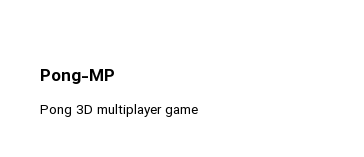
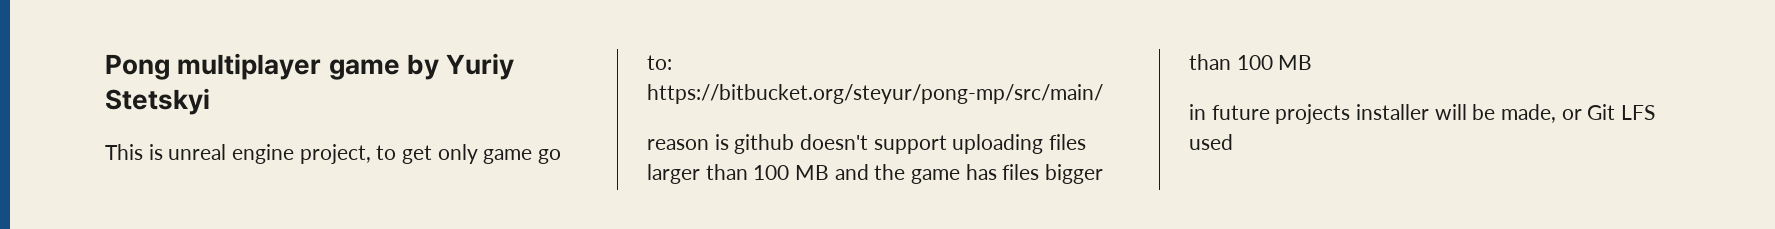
[40,69,115,84] [40,104,198,117] Pong-MP // Pong 3D multiplayer game -> [105,53,515,80] [105,88,210,115] [105,144,562,164] [647,55,672,70] [647,84,1103,104] [647,134,1087,154] [647,164,1104,184] [1189,54,1313,70] [1189,104,1656,124] [1189,134,1233,150] Pong multiplayer game by Yuriy Stetskyi // This is unreal engine project, to get only game go to: https://bitbucket.org/steyur/pong-mp/src/main/ // reason is github doesn't support uploading files larger than 100 MB and the game has files bigger than 100 MB // in future projects installer will be made, or Git LFS used

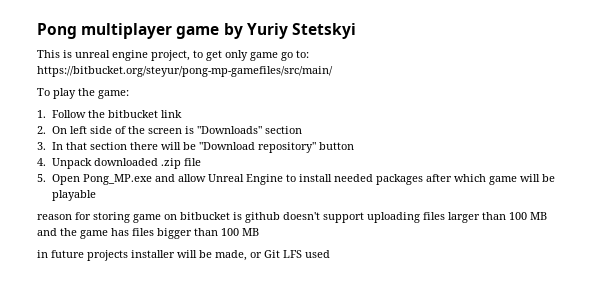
[647,84,1103,104] [647,139,709,150] https://bitbucket.org/steyur/pong-mp/src/main/ // reason -> [37,66,333,77] [37,88,129,99] [37,110,182,118] [37,126,302,134] [37,142,354,153] [37,158,201,169] [37,174,555,185] [51,190,96,201] [37,212,230,223] https://bitbucket.org/steyur/pong-mp-gamefiles/src/main/ // To play the game: // 1. Follow the bitbucket link // 2. On left side of the screen is "Downloads" section // 3. In that section there will be "Download repository" button // 4. Unpack downloaded .zip file // 5. Open Pong_MP.exe and allow Unreal Engine to install needed packages after which game will be playable // reason for storing game on bitbucket

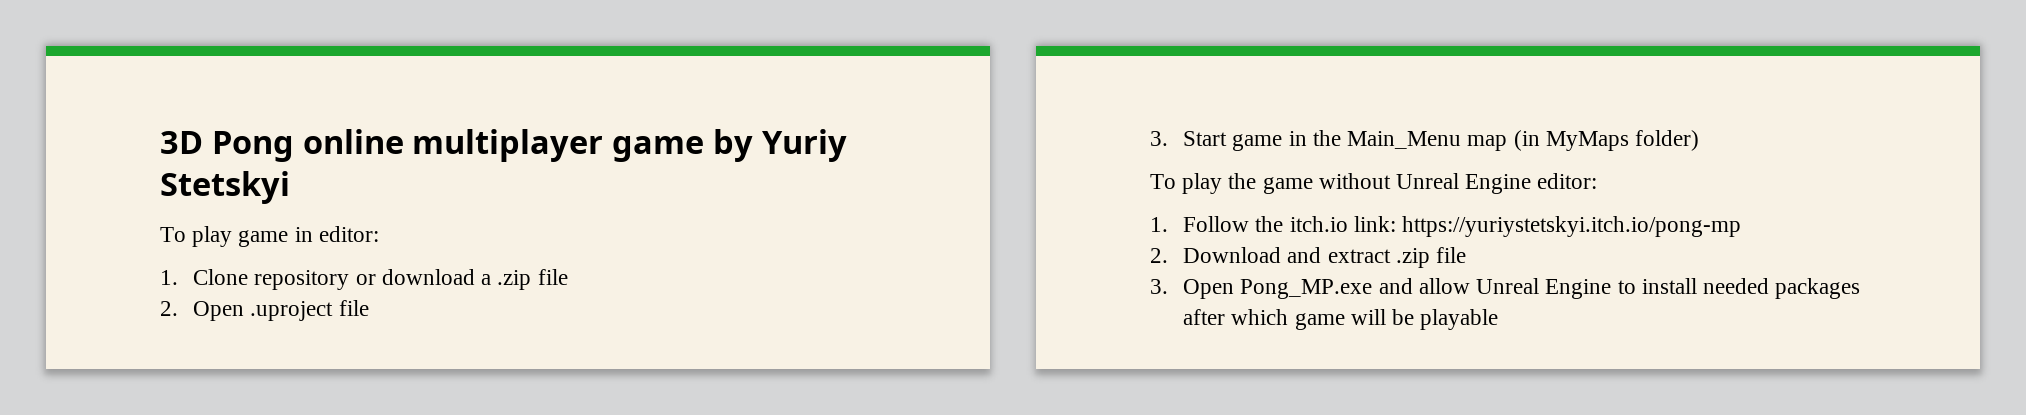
[37,23,77,39] Pong -> [160,129,404,162] 3D Pong online
[37,50,309,61] [37,66,333,77] [37,88,129,99] [37,110,182,118] [37,126,302,134] [37,142,354,153] [37,158,201,169] [37,174,46,182] This is unreal engine project, to get only game go to: https://bitbucket.org/steyur/pong-mp-gamefiles/src/main/ // To play the game: // 1. Follow the bitbucket link // 2. On left side of the screen is "Downloads" section // 3. In that section there will be "Download repository" button // 4. Unpack downloaded .zip file // 5. -> [160,226,379,247] [160,269,568,290] [160,300,369,321] [1150,130,1699,151] [1150,173,1598,194] [1150,216,1742,237] [1150,247,1467,268] [1150,279,1168,294] To play game in editor: // 1. Clone repository or download a .zip file // 2. Open .uproject file // 3. Start game in the Main_Menu map (in MyMaps folder) // To play the game without Unreal Engine editor: // 1. Follow the itch.io link: https://yuriystetskyi.itch.io/pong-mp // 2. Download and extract .zip file // 3.
[37,212,547,223] [37,228,259,239] [37,250,330,261] // reason for storing game on bitbucket is github doesn't support uploading files larger than 100 MB and the game has files bigger than 100 MB // in future projects installer will be made, or Git LFS used -> (1499, 319) none

